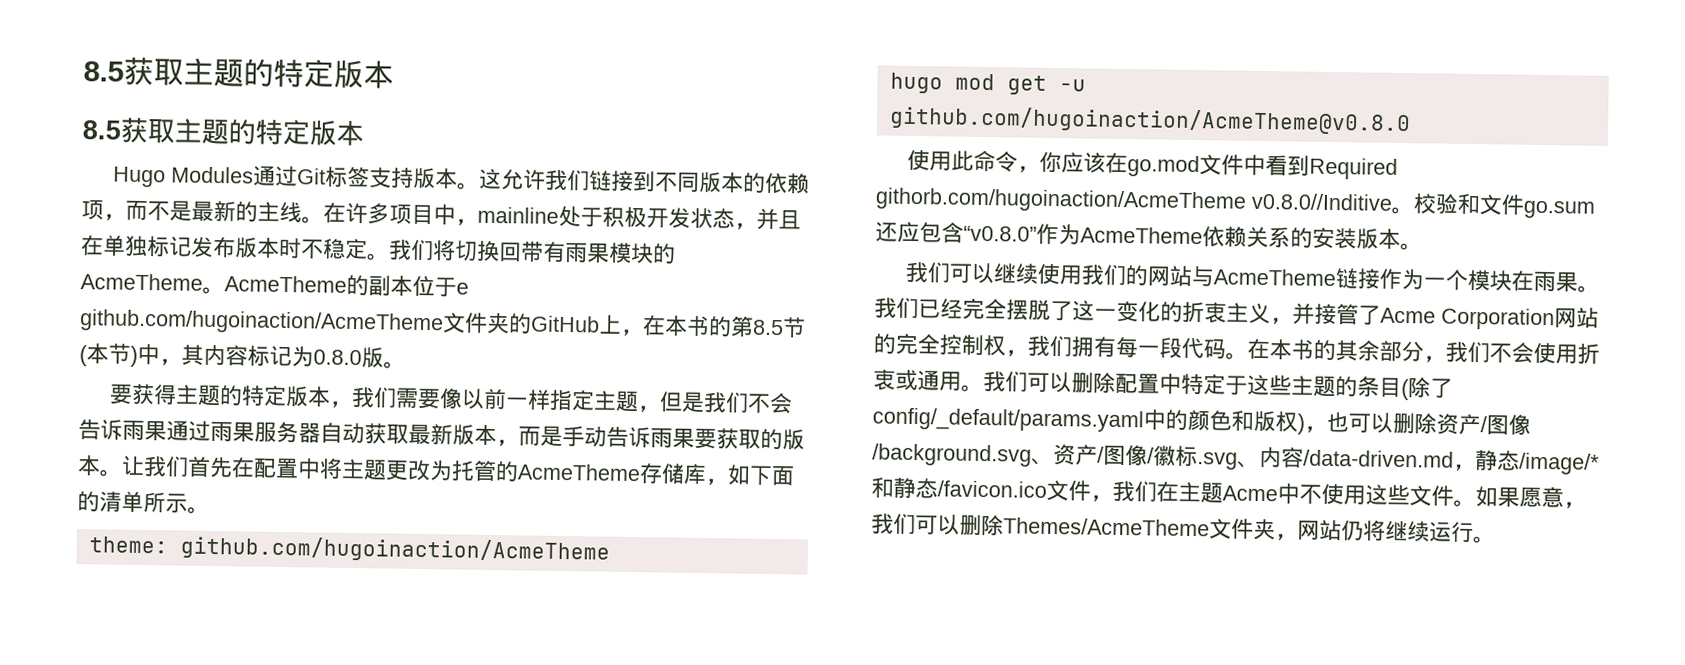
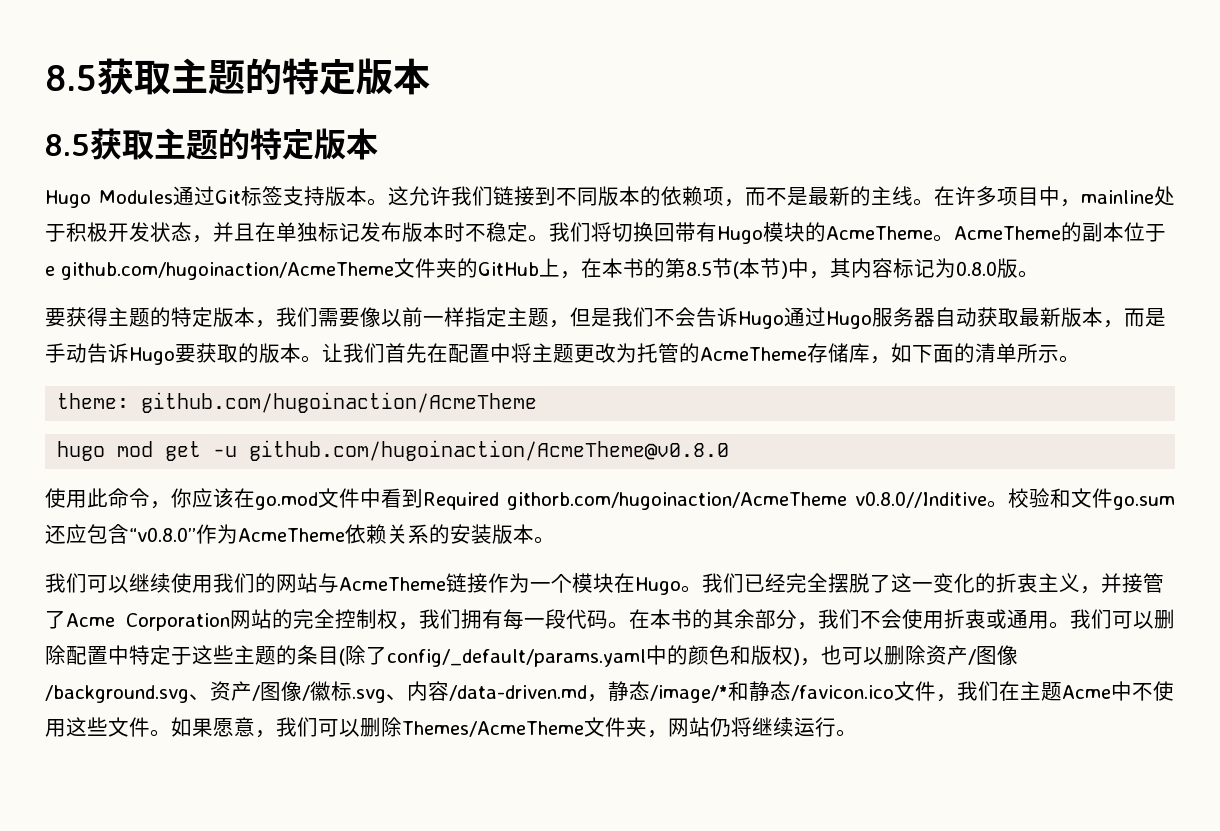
[564,242,610,264] 雨果 -> [717,226,763,244] Hugo
[122,419,255,443] 雨果通过雨果 -> [738,307,872,329] Hugo通过Hugo
[650,427,695,449] 雨果 -> [129,347,175,365] Hugo
[1532,270,1578,293] 雨果 -> [634,577,681,595] Hugo

